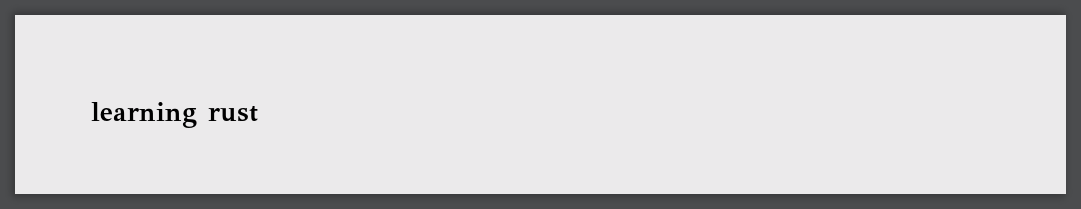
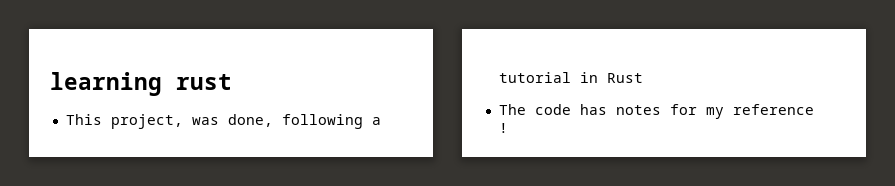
(258, 114) none -> [65,114,381,129] [498,72,643,83] [498,104,814,119] [498,123,508,133] // This project, was done, following a tutorial in Rust // The code has notes for my reference !

